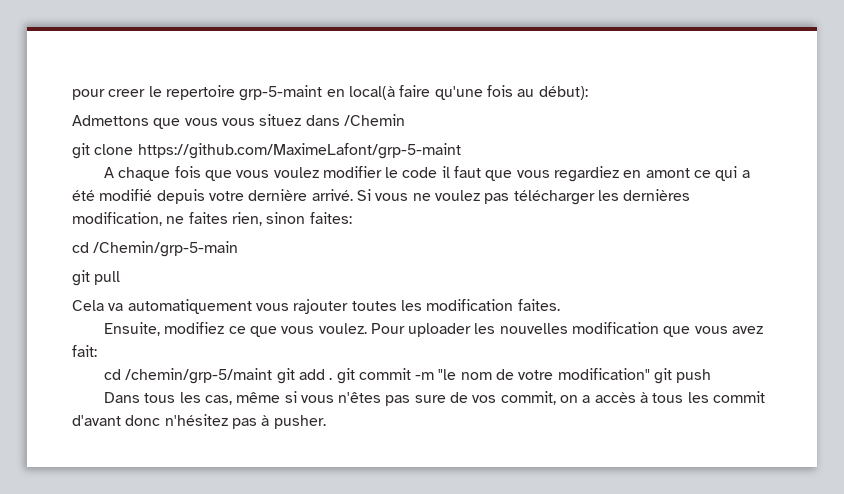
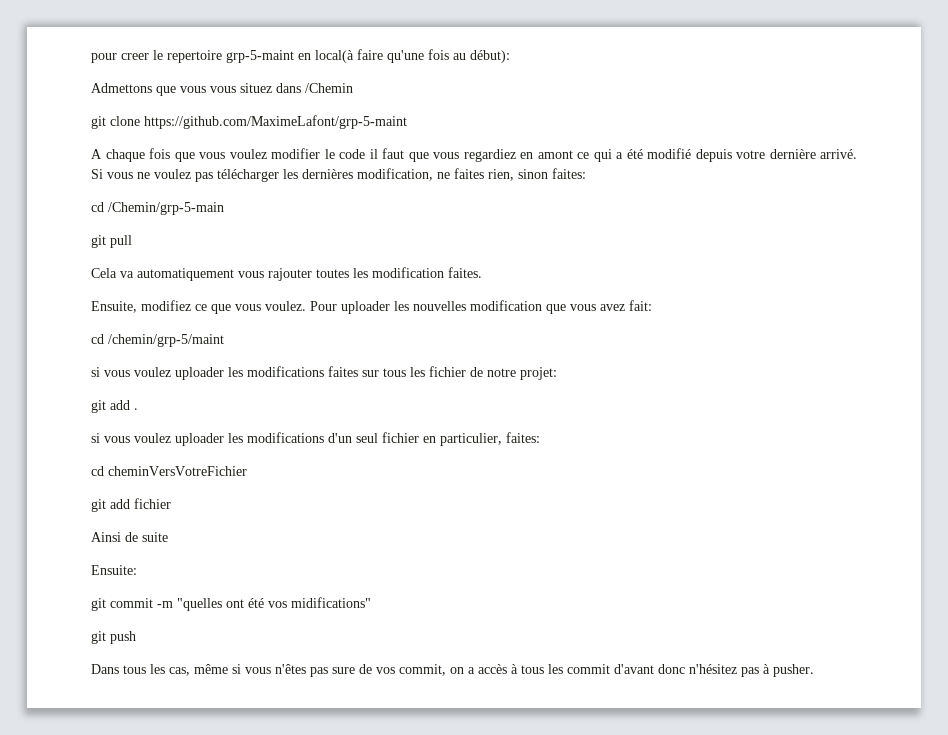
[276,368,650,384] git add . git commit -m "le nom de votre modification" -> [91,366,557,380] [91,400,138,413] [91,432,540,446] [91,466,247,476] [91,498,171,512] [91,532,168,542] [91,565,137,575] [91,597,371,611] // si vous voulez uploader les modifications faites sur tous les fichier de notre projet: // git add . // si vous voulez uploader les modifications d'un seul fichier en particulier, faites: // cd cheminVersVotreFichier // git add fichier // Ainsi de suite // Ensuite: // git commit -m "quelles ont été vos midifications" //

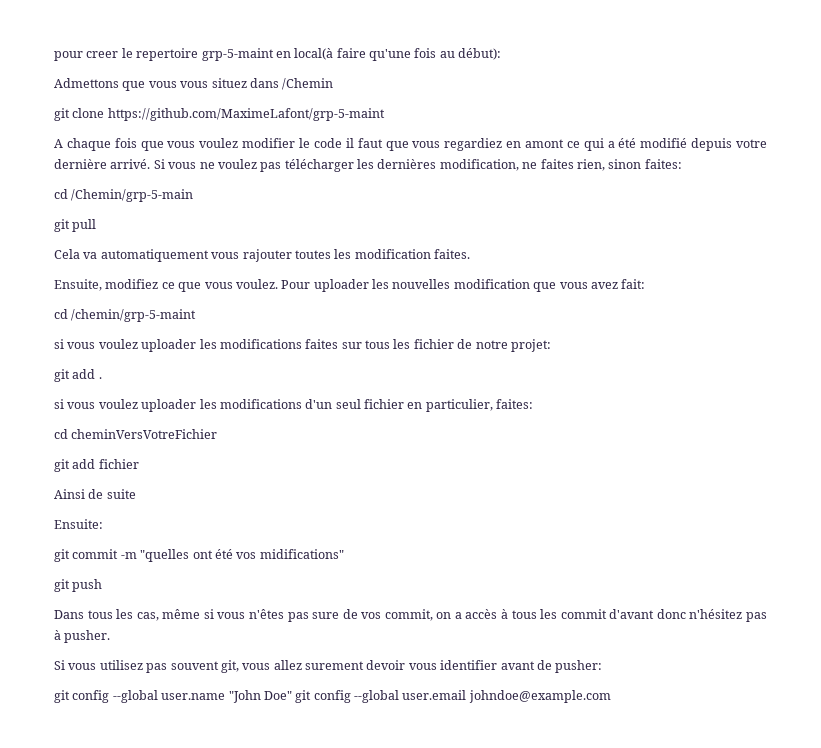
[108,334,224,347] /chemin/grp-5/maint -> [71,309,197,322] /chemin/grp-5-maint
(814, 670) none -> [54,660,603,673] [54,690,611,703] // Si vous utilisez pas souvent git, vous allez surement devoir vous identifier avant de pusher: // git config --global user.name "John Doe" git config --global user.email johndoe@example.com

